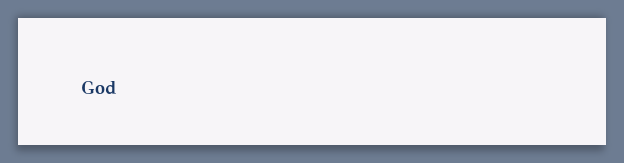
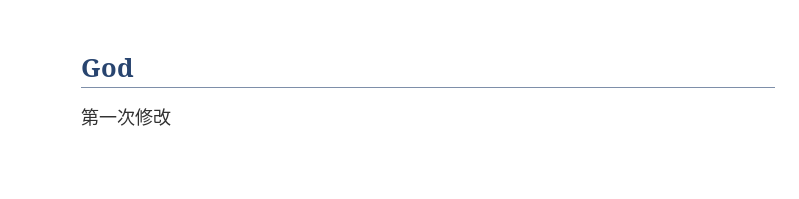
(117, 87) none -> [81,108,171,126] // 第一次修改

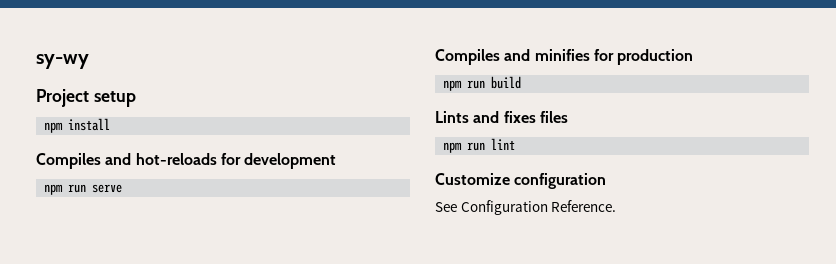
[81,58,134,77] [81,108,171,126] God // 第一次修改 -> [36,54,89,69] [36,89,136,107] [44,118,111,133] [36,153,337,169] [44,184,123,195] [435,49,694,65] [443,76,522,91] [435,111,568,123] [443,138,516,153] [435,173,607,189] [435,200,617,215] sy-wy // Project setup // npm install // Compiles and hot-reloads for development // npm run serve // Compiles and minifies for production // npm run build // Lints and fixes files // npm run lint // Customize configuration // See Configuration Reference.

